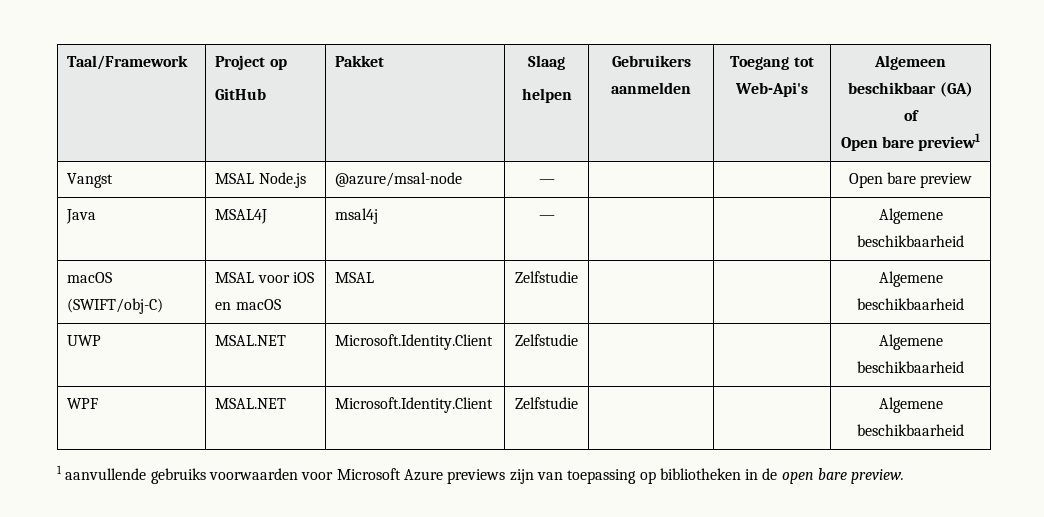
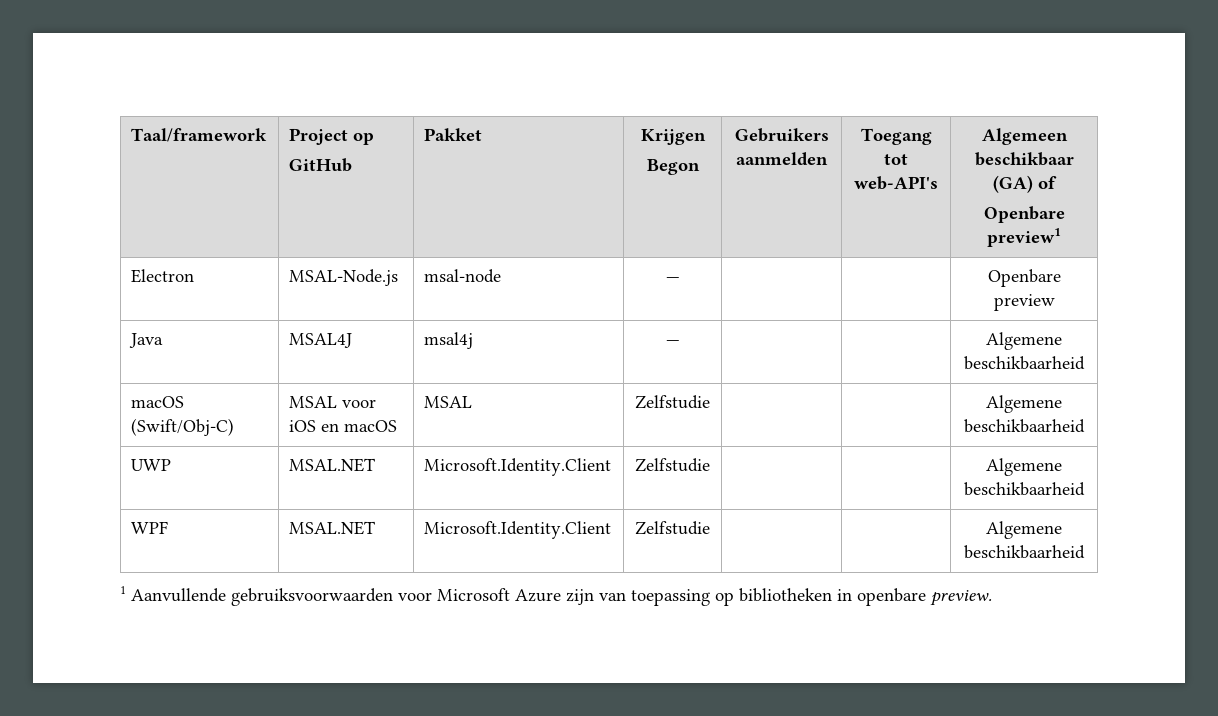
[67,55,189,70] Taal/Framework -> [131,128,268,142] Taal/framework
[528,55,565,70] [521,88,572,103] Slaag // helpen -> [640,129,706,145] [646,159,700,175] Krijgen // Begon
[735,82,808,97] Web-Api's -> [854,176,938,190] web-API's
[840,136,914,151] Open bare -> [983,206,1065,223] Openbare
[67,173,114,188] [215,172,306,188] [335,172,463,187] [538,179,555,184] [848,172,916,188] Vangst | MSAL Node.js | @azure/msal-node | — | | | Open bare -> [131,269,195,283] [289,269,399,286] [424,269,502,283] [665,277,680,282] [987,269,1061,287] Electron | MSAL-Node.js | msal-node | — | | | Openbare
[67,298,164,314] (SWIFT/obj-C) -> [131,418,235,436] (Swift/Obj-C)
[65,468,298,484] aanvullende gebruiks voorwaarden -> [131,588,393,606] Aanvullende gebruiksvoorwaarden
[447,469,506,484] previews -> (561, 595) none
[762,468,848,484] de open bare -> [857,588,926,606] openbare

